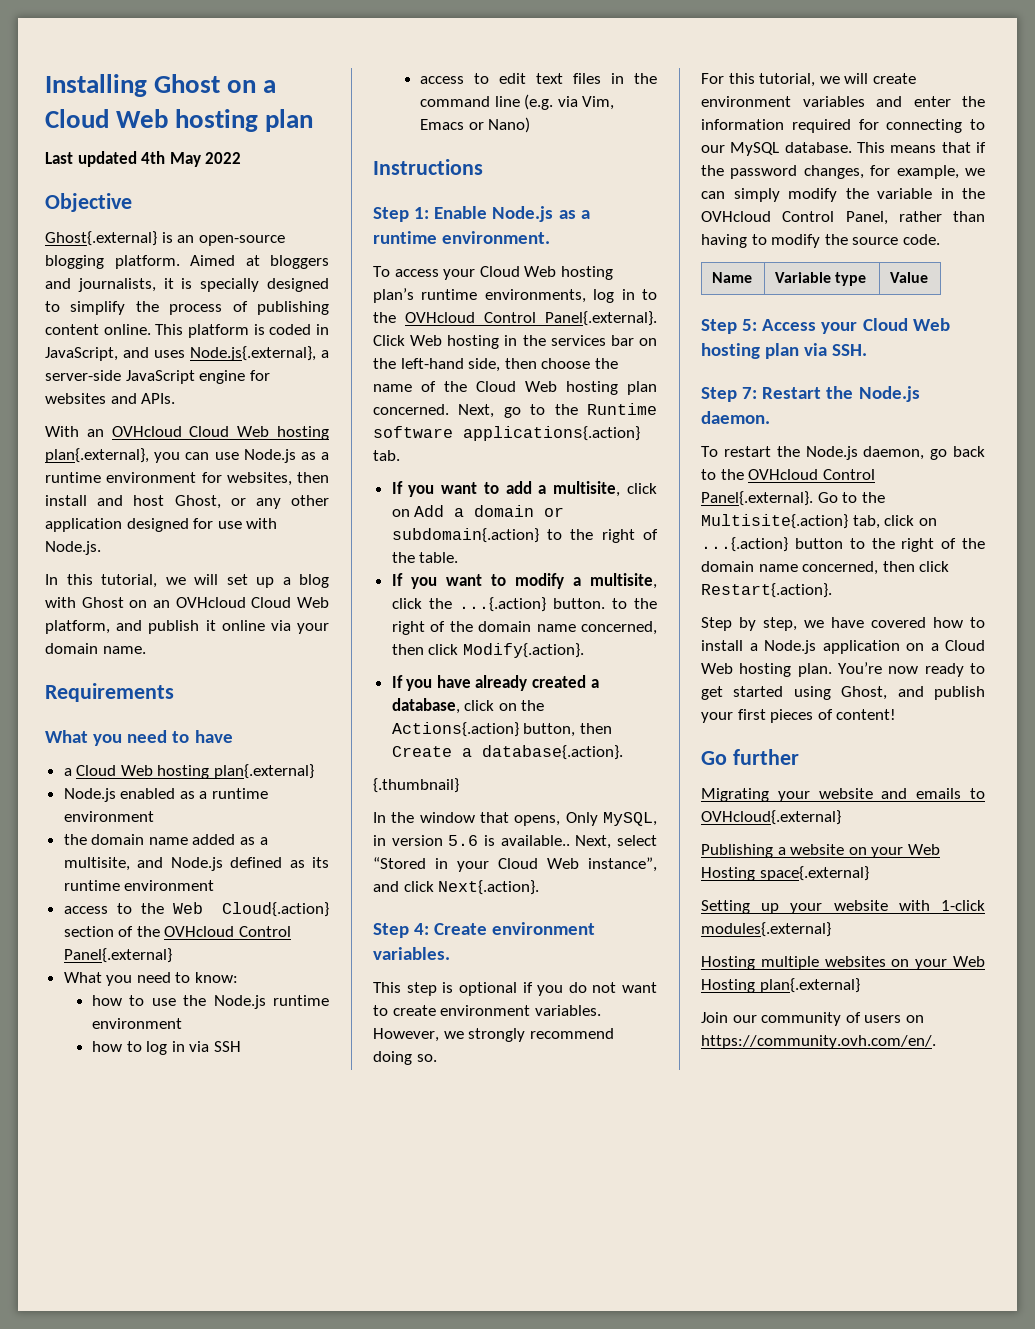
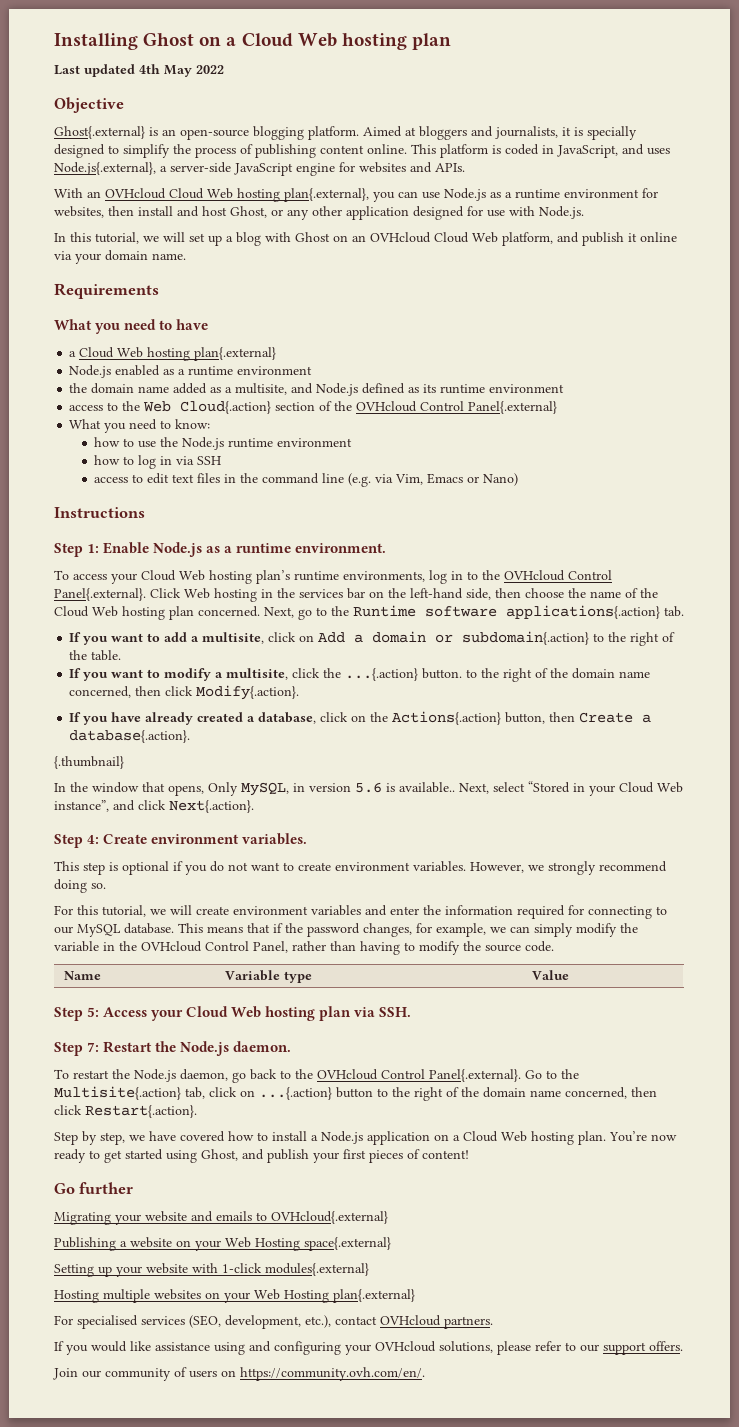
(860, 985) none -> [54,1315,493,1329] [54,1341,683,1355] // For specialised services (SEO, development, etc.), contact OVHcloud partners. // If you would like assistance using and configuring your OVHcloud solutions, please refer to our support offers.

